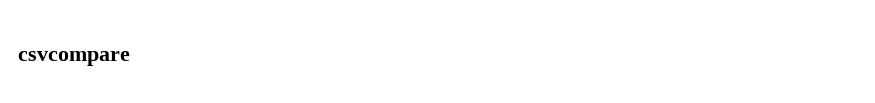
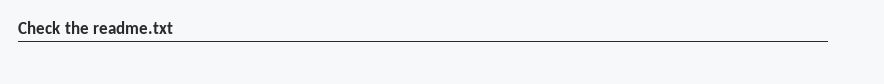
[18,51,130,66] csvcompare -> [18,21,174,34] Check the readme.txt

